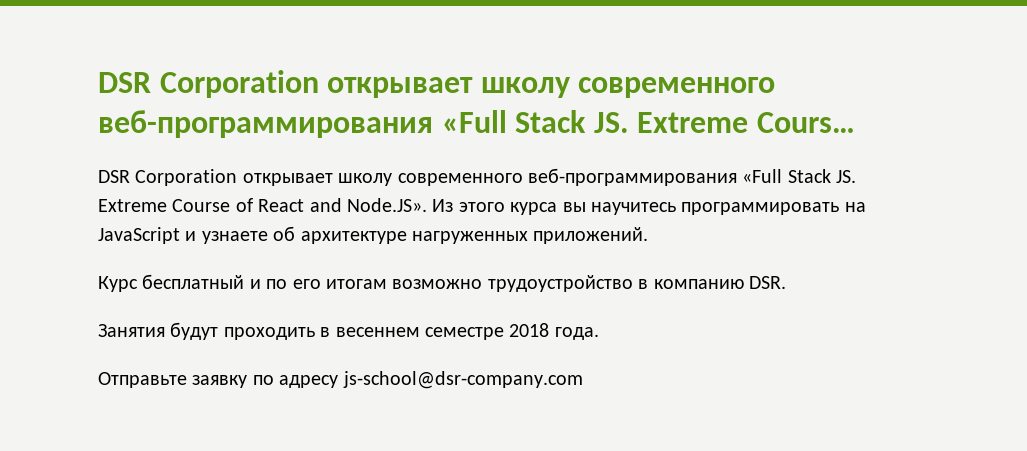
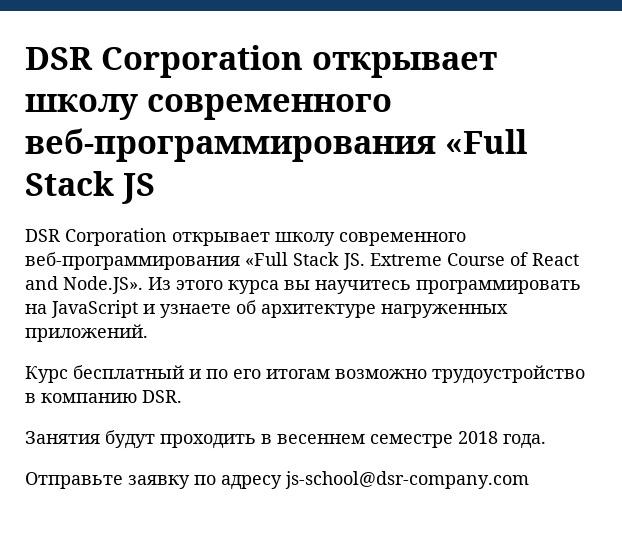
[98,70,776,98] [98,110,855,138] DSR Corporation открывает школу современного веб-программирования «Full Stack JS. Extreme Cours… -> [25,45,497,78] [25,94,392,120] [25,128,527,162] [25,171,155,204] DSR Corporation открывает школу современного веб-программирования «Full Stack JS

